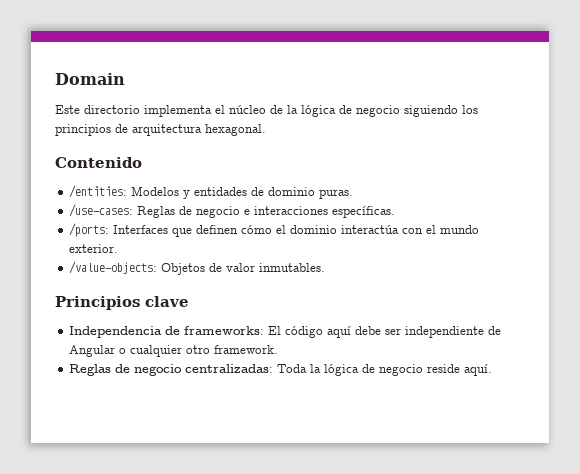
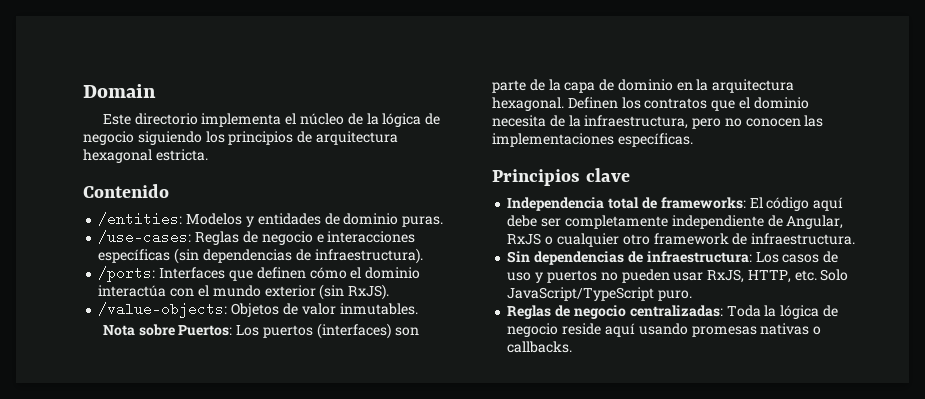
[205,124,266,136] hexagonal. -> [83,149,208,163] hexagonal estricta.
[332,206,396,218] específicas. -> [98,248,423,264] específicas (sin dependencias de infraestructura).
[69,244,119,253] exterior. -> [264,284,390,300] exterior (sin RxJS).
(326, 267) none -> [102,323,419,339] [492,79,795,93] [492,97,809,111] [492,115,824,129] [492,133,693,147] // Nota sobre Puertos: Los puertos (interfaces) son parte de la capa de dominio en la arquitectura hexagonal. Definen los contratos que el dominio necesita de la infraestructura, pero no conocen las implementaciones específicas.
(163, 332) none -> [608,197,640,209] total
(402, 331) none -> [564,215,668,229] completamente
[69,345,116,357] Angular -> [786,215,844,229] [507,233,542,245] Angular, RxJS
[214,345,279,354] framework. -> [653,233,856,245] [507,251,839,265] [507,269,849,283] [507,287,693,301] framework de infraestructura. // Sin dependencias de infraestructura: Los casos de uso y puertos no pueden usar RxJS, HTTP, etc. Solo JavaScript/TypeScript puro.
[464,364,493,376] aquí. -> [604,323,822,337] [507,341,573,353] aquí usando promesas nativas o callbacks.

